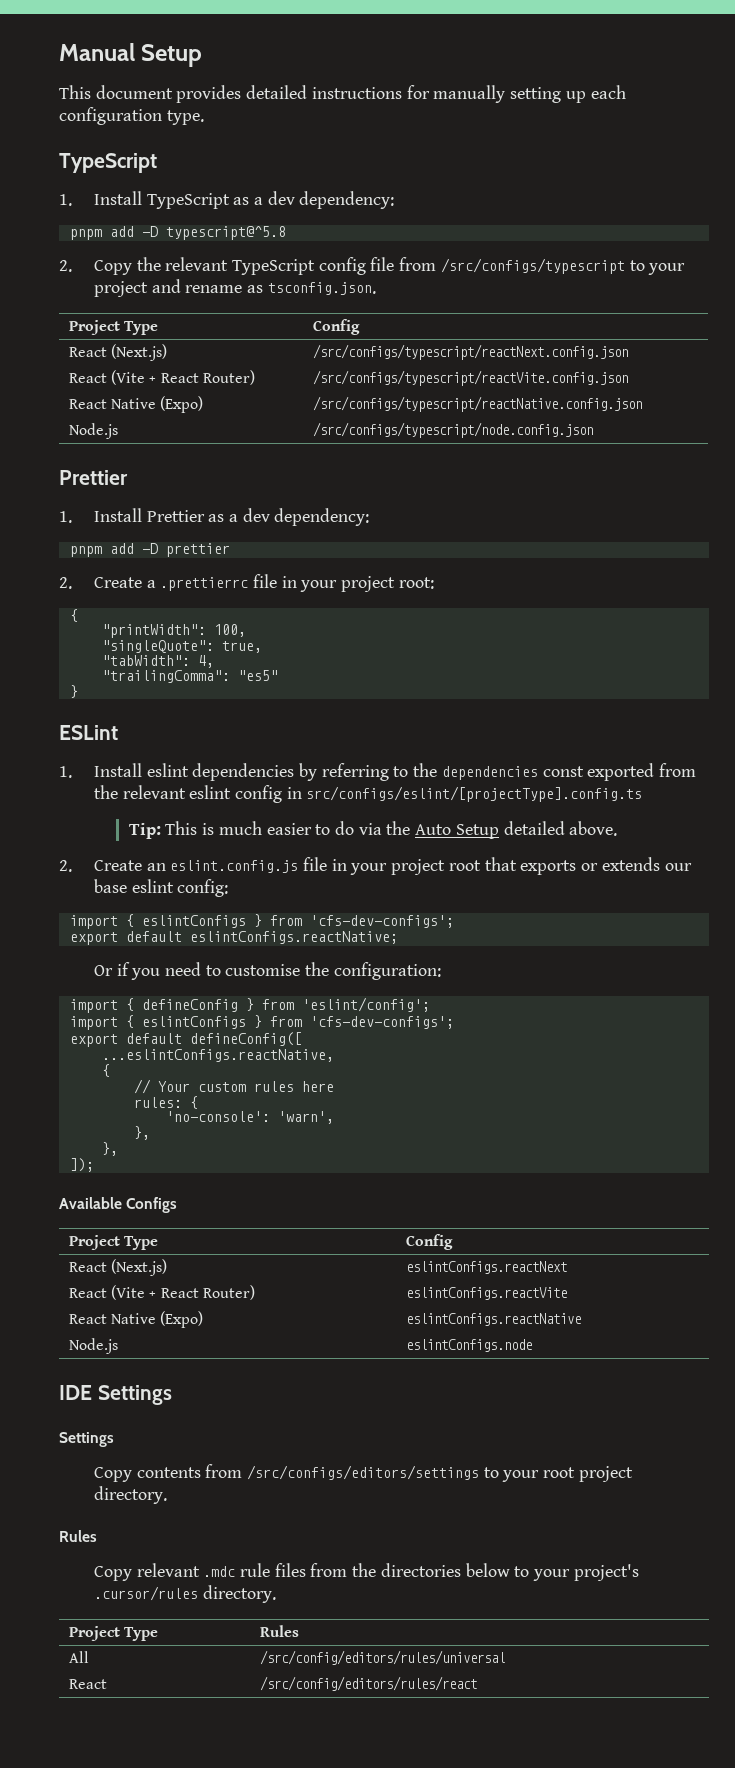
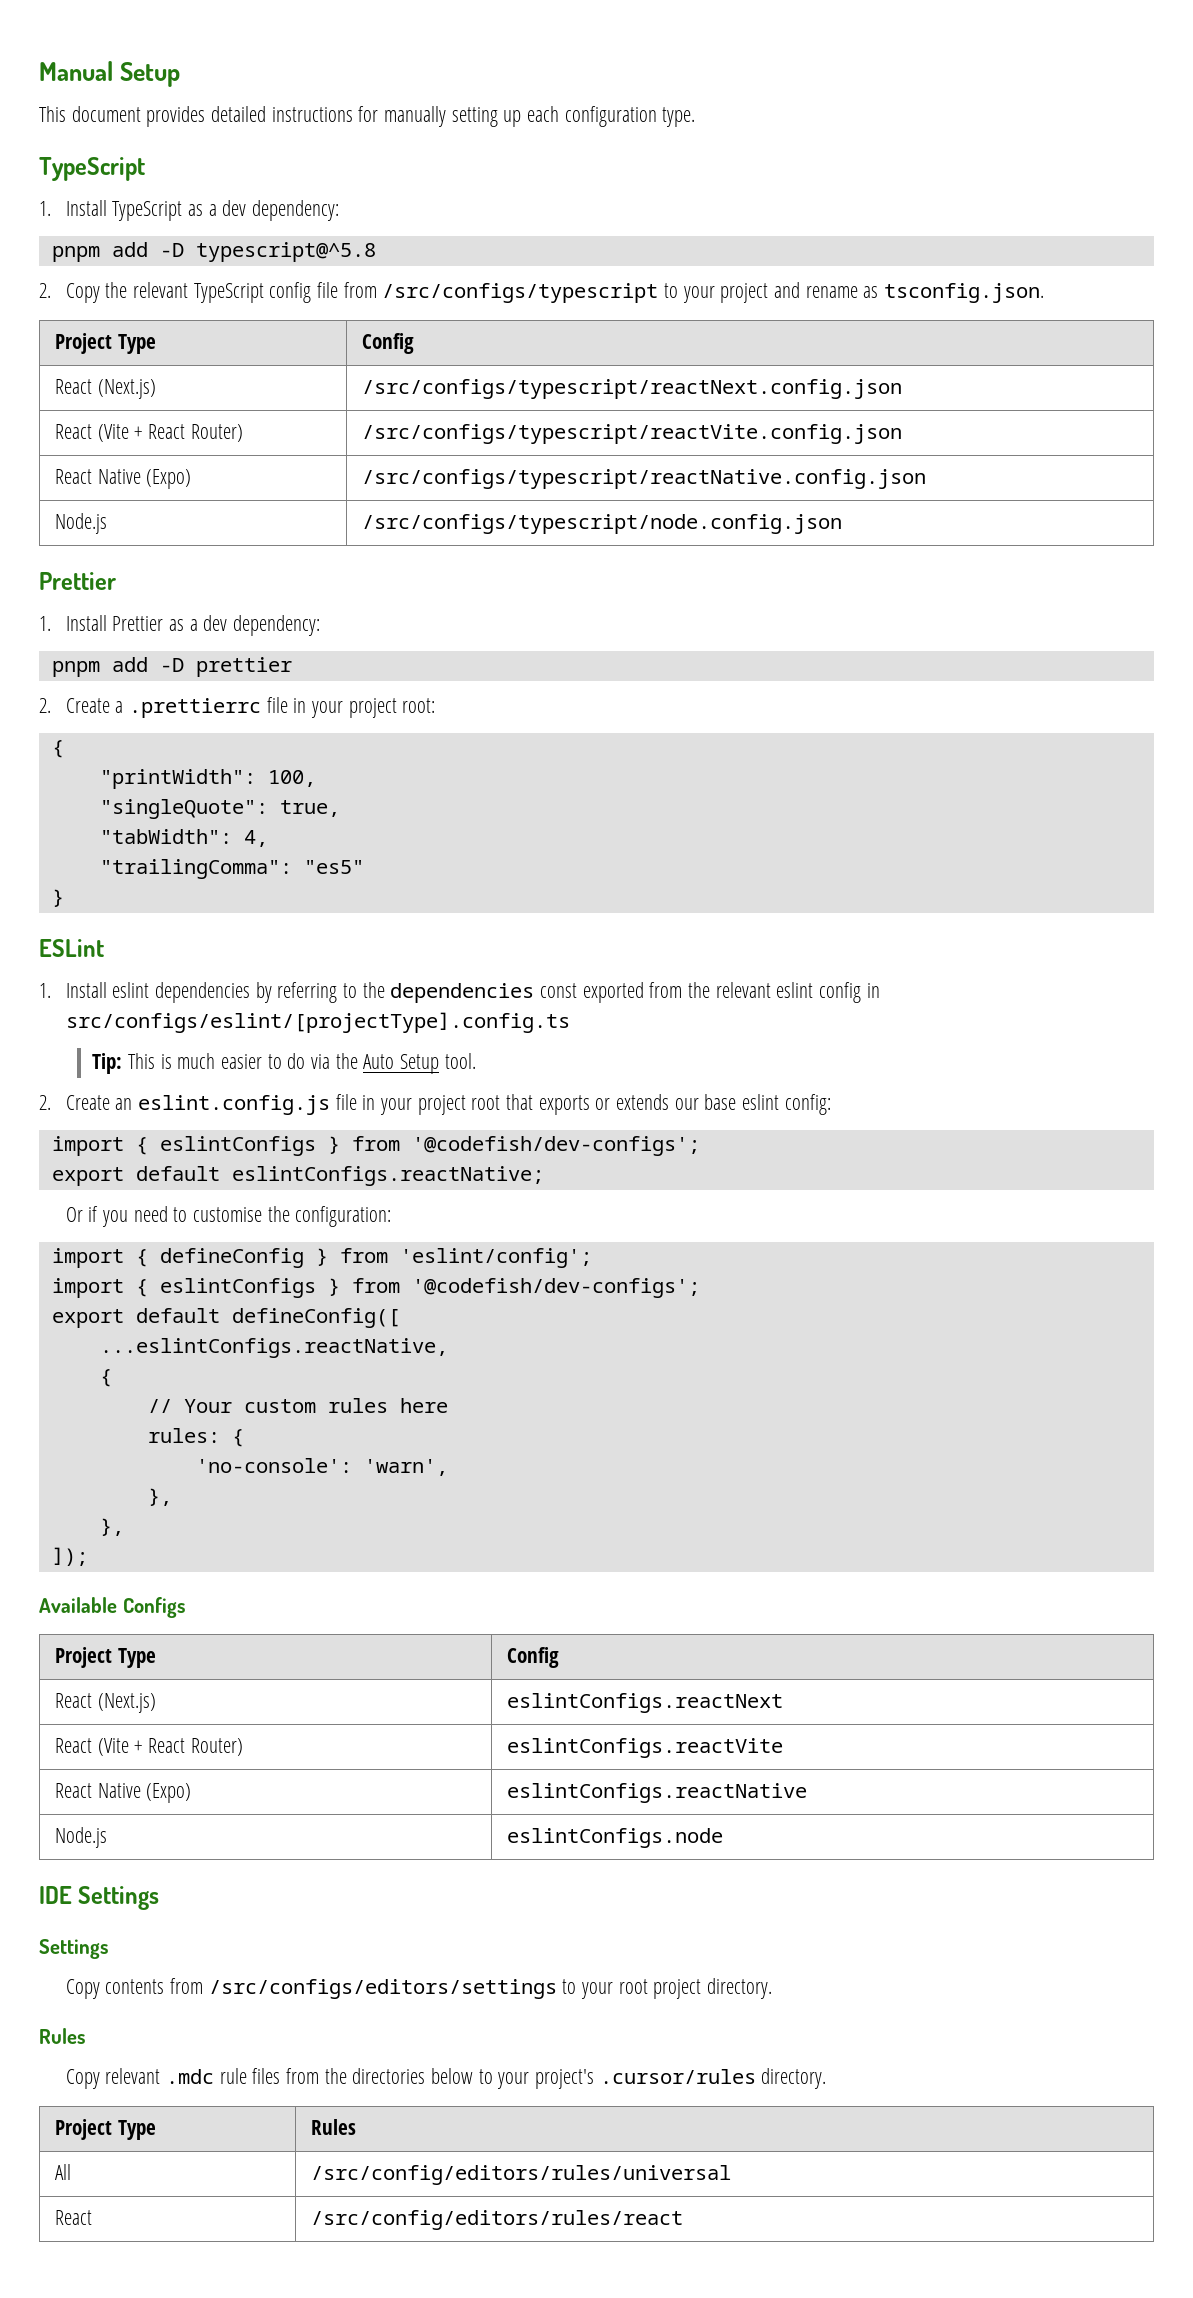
[503,821,618,836] detailed above. -> [444,1053,476,1069] tool.
[309,915,454,928] 'cfs-dev-configs'; -> [411,1136,700,1156] '@codefish/dev-configs';
[309,1016,454,1029] 'cfs-dev-configs'; -> [411,1278,700,1298] '@codefish/dev-configs';

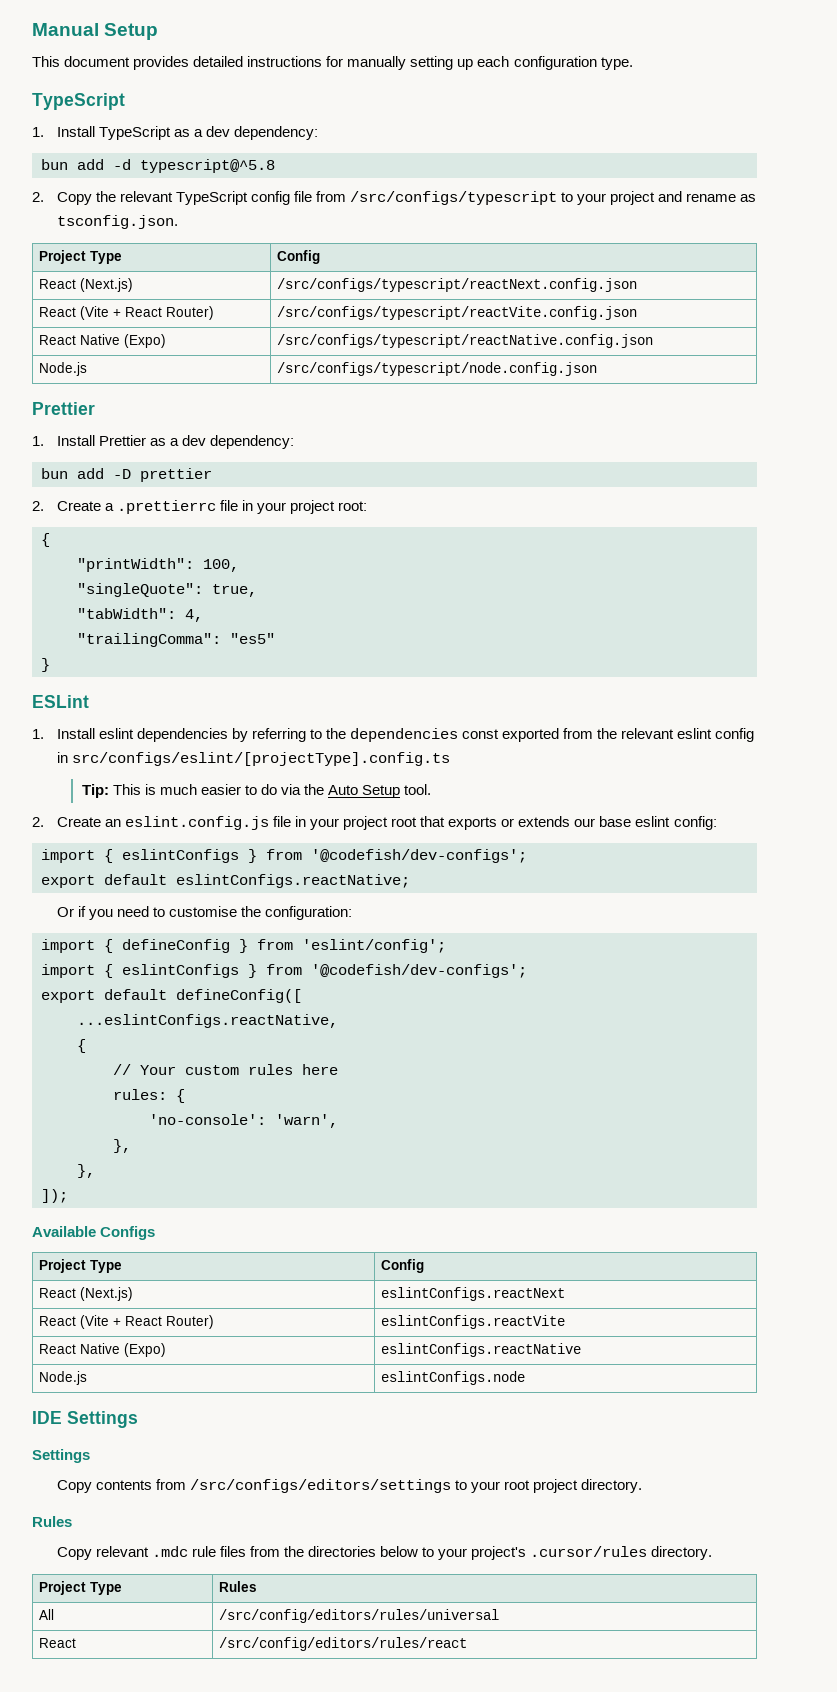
[51,242,184,262] pnpm add -D -> [41,159,131,170] bun add -d
[51,661,100,677] pnpm -> [41,468,68,479] bun

